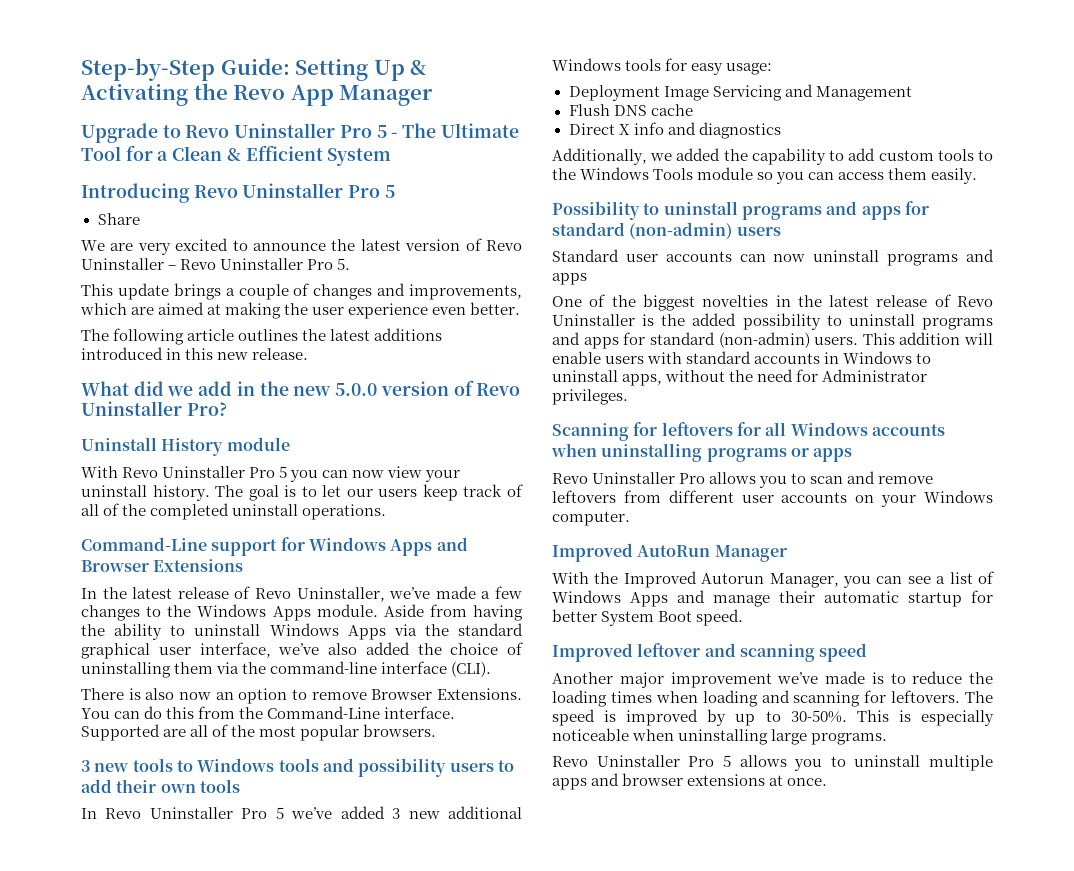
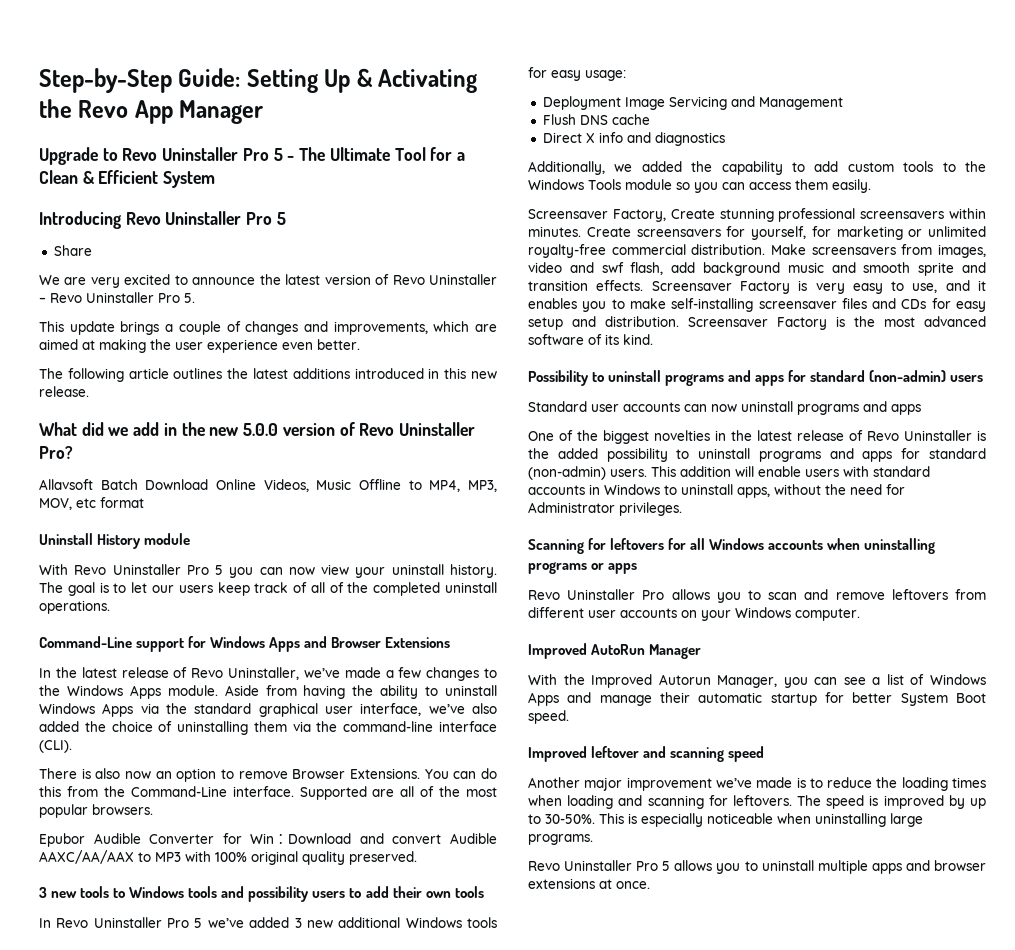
(227, 409) none -> [39,479,498,492] [39,497,144,510] // Allavsoft Batch Download Online Videos, Music Offline to MP4, MP3, MOV, etc format
(437, 730) none -> [39,833,497,847] [39,850,417,865] // Epubor Audible Converter for Win：Download and convert Audible AAXC/AA/AAX to MP3 with 100% original quality preserved.
(978, 176) none -> [528,208,986,222] [528,226,986,240] [528,244,986,258] [528,262,986,276] [528,280,986,294] [528,298,986,312] [528,316,986,330] [528,334,653,345] // Screensaver Factory, Create stunning professional screensavers within minutes. Create screensavers for yourself, for marketing or unlimited royalty-free commercial distribution. Make screensavers from images, video and swf flash, add background music and smooth sprite and transition effects. Screensaver Factory is very easy to use, and it enables you to make self-installing screensaver files and CDs for easy setup and distribution. Screensaver Factory is the most advanced software of its kind.

